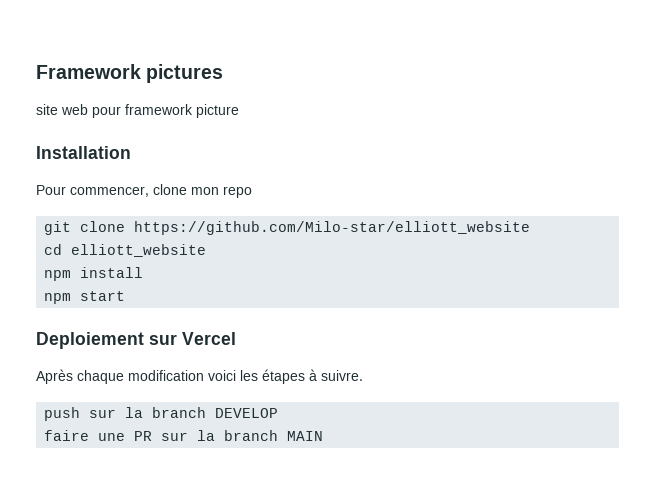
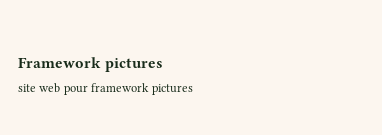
[196,104,239,118] [36,146,131,159] [36,184,252,198] [44,221,531,235] [44,244,207,257] [44,267,144,281] [44,291,126,304] [36,332,236,349] [36,369,363,384] [44,407,279,421] [44,430,324,441] picture // Installation // Pour commencer, clone mon repo // git clone https://github.com/Milo-star/elliott_website // cd elliott_website // npm install // npm start // Deploiement sur Vercel // Après chaque modification voici les étapes à suivre. // push sur la branch DEVELOP // faire une PR sur la branch MAIN -> [151,84,193,95] pictures

